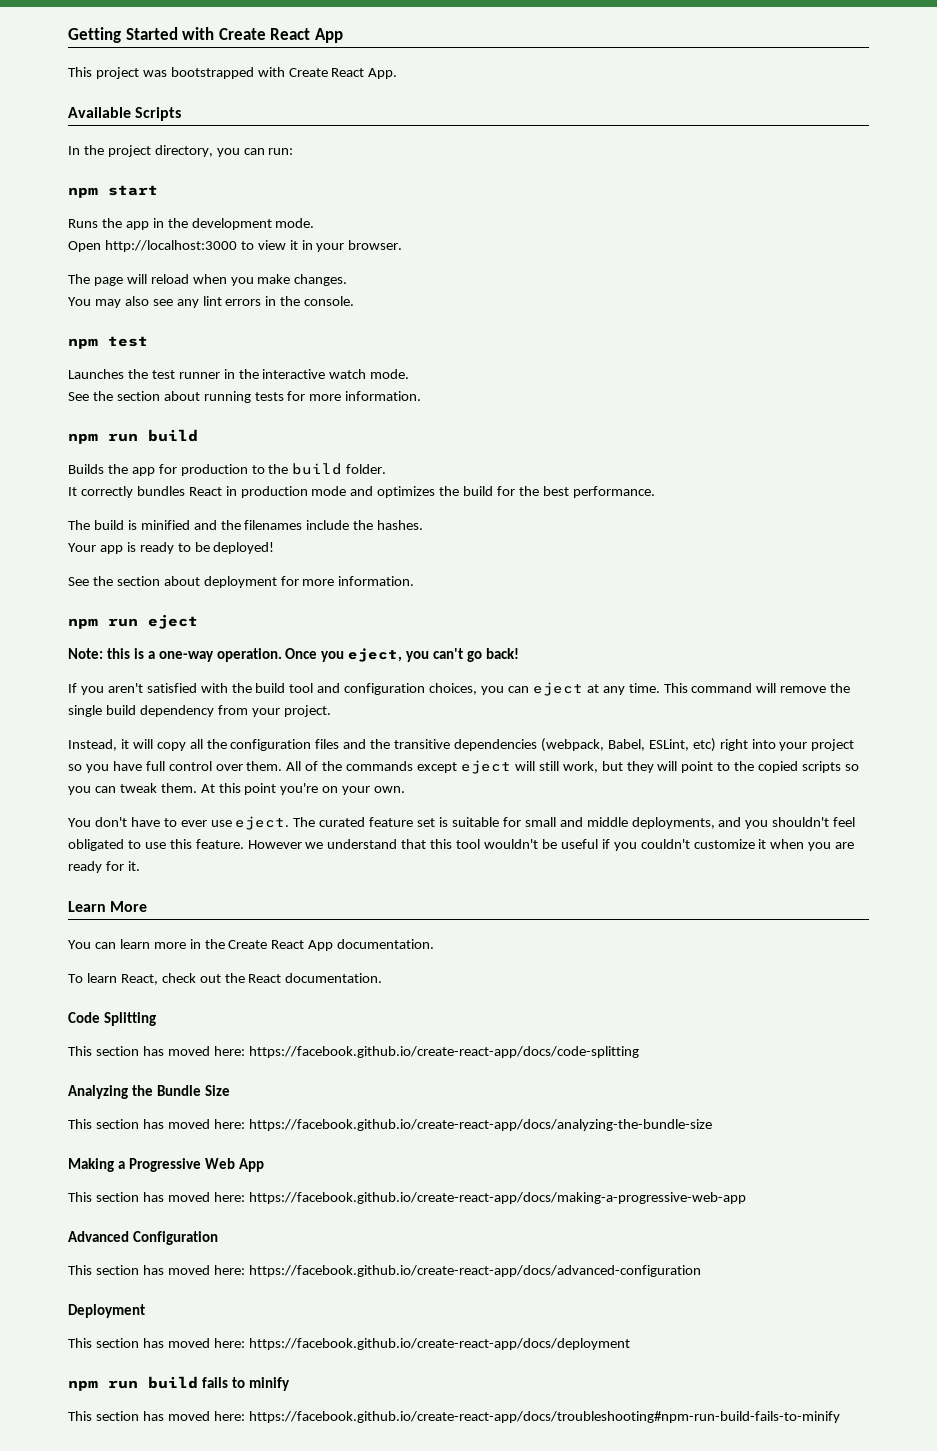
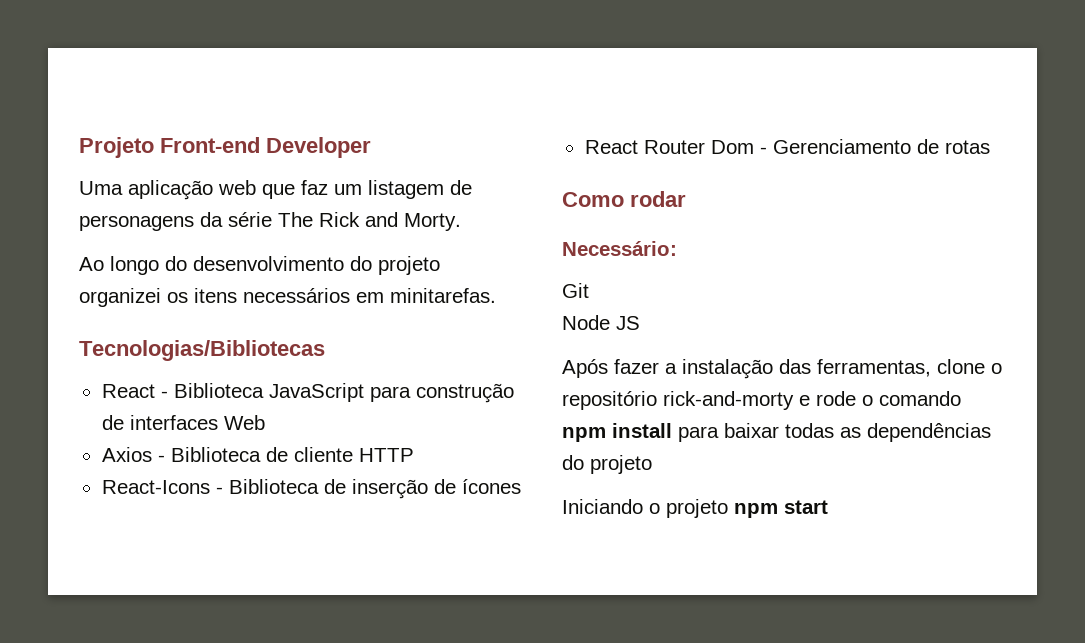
[68,27,343,43] [68,67,398,79] [68,107,182,121] [68,145,294,157] [68,185,158,198] [68,218,315,230] [68,240,403,252] [68,274,348,286] [68,296,355,308] [68,336,148,349] [68,369,410,379] [68,391,422,403] [68,429,198,444] [68,463,387,476] [68,486,655,498] [68,520,424,530] [68,542,275,554] [68,576,415,588] [68,614,198,629] [68,648,519,662] [68,682,851,696] [68,705,331,717] [68,738,855,752] [68,760,859,774] [68,783,406,795] [68,816,856,830] [68,839,855,851] [68,861,140,873] [68,901,148,912] [68,939,435,951] [68,973,383,985] [68,1012,157,1026] [68,1046,639,1058] [68,1085,231,1099] [68,1119,712,1131] [68,1158,265,1172] [68,1192,746,1204] [68,1231,219,1245] [68,1265,701,1277] [68,1304,145,1318] [68,1338,630,1350] [68,1376,291,1391] [68,1411,840,1423] Getting Started with Create React App // This project was bootstrapped with Create React App. // Available Scripts // In the project directory, you can run: // npm start // Runs the app in the development mode. // Open http://localhost:3000 to view it in your browser. // The page will reload when you make changes. // You may also see any lint errors in the console. // npm test // Launches the test runner in the interactive watch mode. // See the section about running tests for more information. // npm run build // Builds the app for production to the build folder. // It correctly bundles React in production mode and optimizes the build for the best performance. // The build is minified and the filenames include the hashes. // Your app is ready to be deployed! // See the section about deployment for more information. // npm run eject // Note: this is a one-way operation. Once you eject, you can't go back! // If you aren't satisfied with the build tool and configuration choices, you can eject at any time. This command will remove the single build dependency from your project. // Instead, it will copy all the configuration files and the transitive dependencies (webpack, Babel, ESLint, etc) right into your project so you have full control over them. All of the commands except eject will still work, but they will point to the copied scripts so you can tweak them. At this point you're on your own. // You don't have to ever use eject. The curated feature set is suitable for small and middle deployments, and you shouldn't feel obligated to use this feature. However we understand that this tool wouldn't be useful if you couldn't customize it when you are ready for it. // Learn More // You can learn more in the Create React App documentation. // To learn React, check out the React documentation. // Code Splitting // This section has moved here: https://facebook.github.io/create-react-app/docs/code-splitting // Analyzing the Bundle Size // This section has moved here: https://facebook.github.io/create-react-app/docs/analyzing-the-bundle-size // Making a Progressive Web App // This section has moved here: https://facebook.github.io/create-react-app/docs/making-a-progressive-web-app // Advanced Configuration // This section has moved here: https://facebook.github.io/create-react-app/docs/advanced-configuration // Deployment // This section has moved here: https://facebook.github.io/create-react-app/docs/deployment // npm run build fails to minify // This section has moved here: https://facebook.github.io/create-react-app/docs/troubleshooting#npm-run-build-fails-to-minify -> [79,137,371,158] [79,180,472,200] [79,212,461,231] [79,256,440,275] [79,288,496,307] [79,340,325,361] [101,383,514,403] [101,415,265,430] [101,447,414,462] [101,479,521,499] [584,139,990,154] [562,191,686,207] [562,241,677,256] [562,283,589,298] [562,315,640,330] [562,359,1002,379] [562,391,961,410] [562,423,991,442] [562,455,652,474] [562,499,828,518] Projeto Front-end Developer // Uma aplicação web que faz um listagem de personagens da série The Rick and Morty. // Ao longo do desenvolvimento do projeto organizei os itens necessários em minitarefas. // Tecnologias/Bibliotecas // React - Biblioteca JavaScript para construção de interfaces Web // Axios - Biblioteca de cliente HTTP // React-Icons - Biblioteca de inserção de ícones // React Router Dom - Gerenciamento de rotas // Como rodar // Necessário: // Git // Node JS // Após fazer a instalação das ferramentas, clone o repositório rick-and-morty e rode o comando npm install para baixar todas as dependências do projeto // Iniciando o projeto npm start

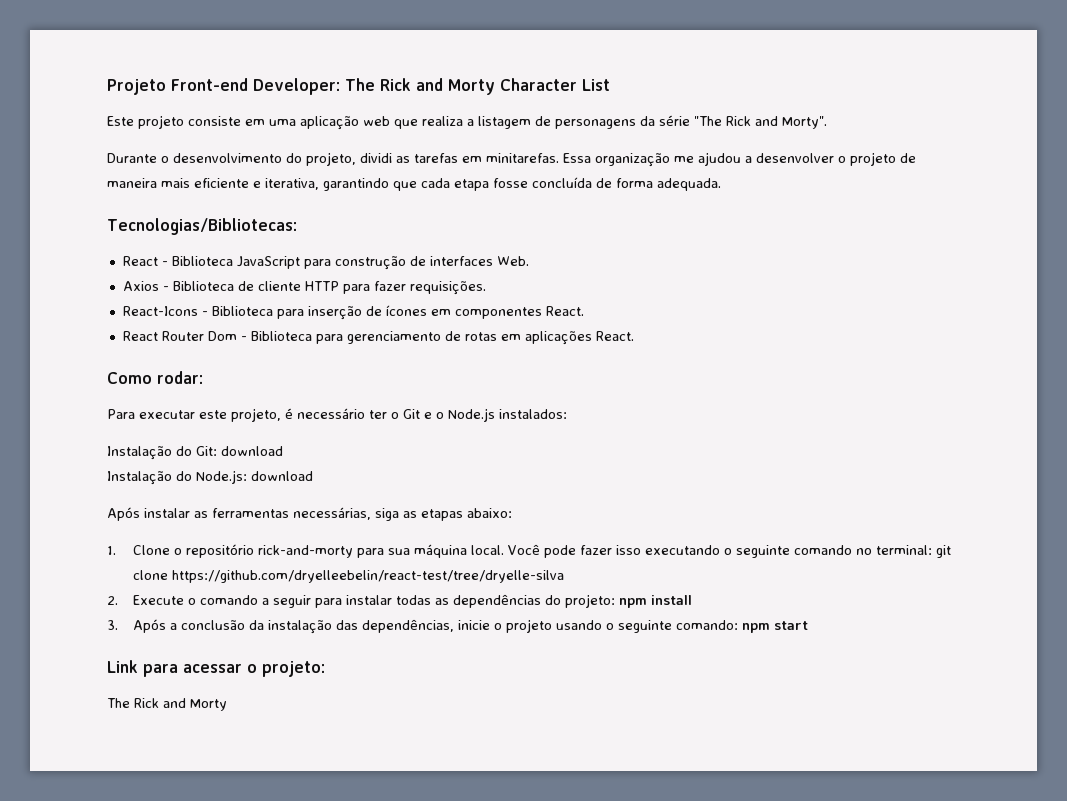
[266,137,371,158] [79,181,123,195] Developer // Uma -> [253,78,610,95] [107,115,296,129] Developer: The Rick and Morty Character List // Este projeto consiste em uma
[301,180,362,195] faz um -> [422,116,474,126] realiza a
[278,212,461,231] [79,256,440,275] [79,288,496,307] [79,340,325,361] The Rick and Morty. // Ao longo do desenvolvimento do projeto organizei os itens necessários em minitarefas. // Tecnologias/Bibliotecas -> [694,116,827,129] [107,152,916,167] [107,177,721,191] [107,218,297,235] "The Rick and Morty". // Durante o desenvolvimento do projeto, dividi as tarefas em minitarefas. Essa organização me ajudou a desenvolver o projeto de maneira mais eficiente e iterativa, garantindo que cada etapa fosse concluída de forma adequada. // Tecnologias/Bibliotecas:
[223,415,265,430] Web -> [496,256,529,266] Web.
(414, 455) none -> [342,281,486,295] para fazer requisições.
[323,479,346,494] de -> [276,309,304,319] para
(521, 486) none -> [430,306,584,319] em componentes React.
[772,139,911,154] Gerenciamento -> [250,331,441,344] Biblioteca para gerenciamento
[562,191,686,207] [562,241,677,256] [562,283,589,298] [562,315,640,330] [562,359,1002,379] [562,391,961,410] [562,423,991,442] [562,455,652,474] [562,499,828,518] // Como rodar // Necessário: // Git // Node JS // Após fazer a instalação das ferramentas, clone o repositório rick-and-morty e rode o comando npm install para baixar todas as dependências do projeto // Iniciando o projeto npm start -> [500,331,634,345] [107,371,203,384] [107,408,567,422] [107,446,283,460] [107,470,313,485] [107,507,512,521] [107,544,952,558] [133,570,565,583] [107,594,693,608] [107,619,809,634] [107,660,325,677] [107,698,227,711] em aplicações React. // Como rodar: // Para executar este projeto, é necessário ter o Git e o Node.js instalados: // Instalação do Git: download // Instalação do Node.js: download // Após instalar as ferramentas necessárias, siga as etapas abaixo: // 1. Clone o repositório rick-and-morty para sua máquina local. Você pode fazer isso executando o seguinte comando no terminal: git clone https://github.com/dryelleebelin/react-test/tree/dryelle-silva // 2. Execute o comando a seguir para instalar todas as dependências do projeto: npm install // 3. Após a conclusão da instalação das dependências, inicie o projeto usando o seguinte comando: npm start // Link para acessar o projeto: // The Rick and Morty

